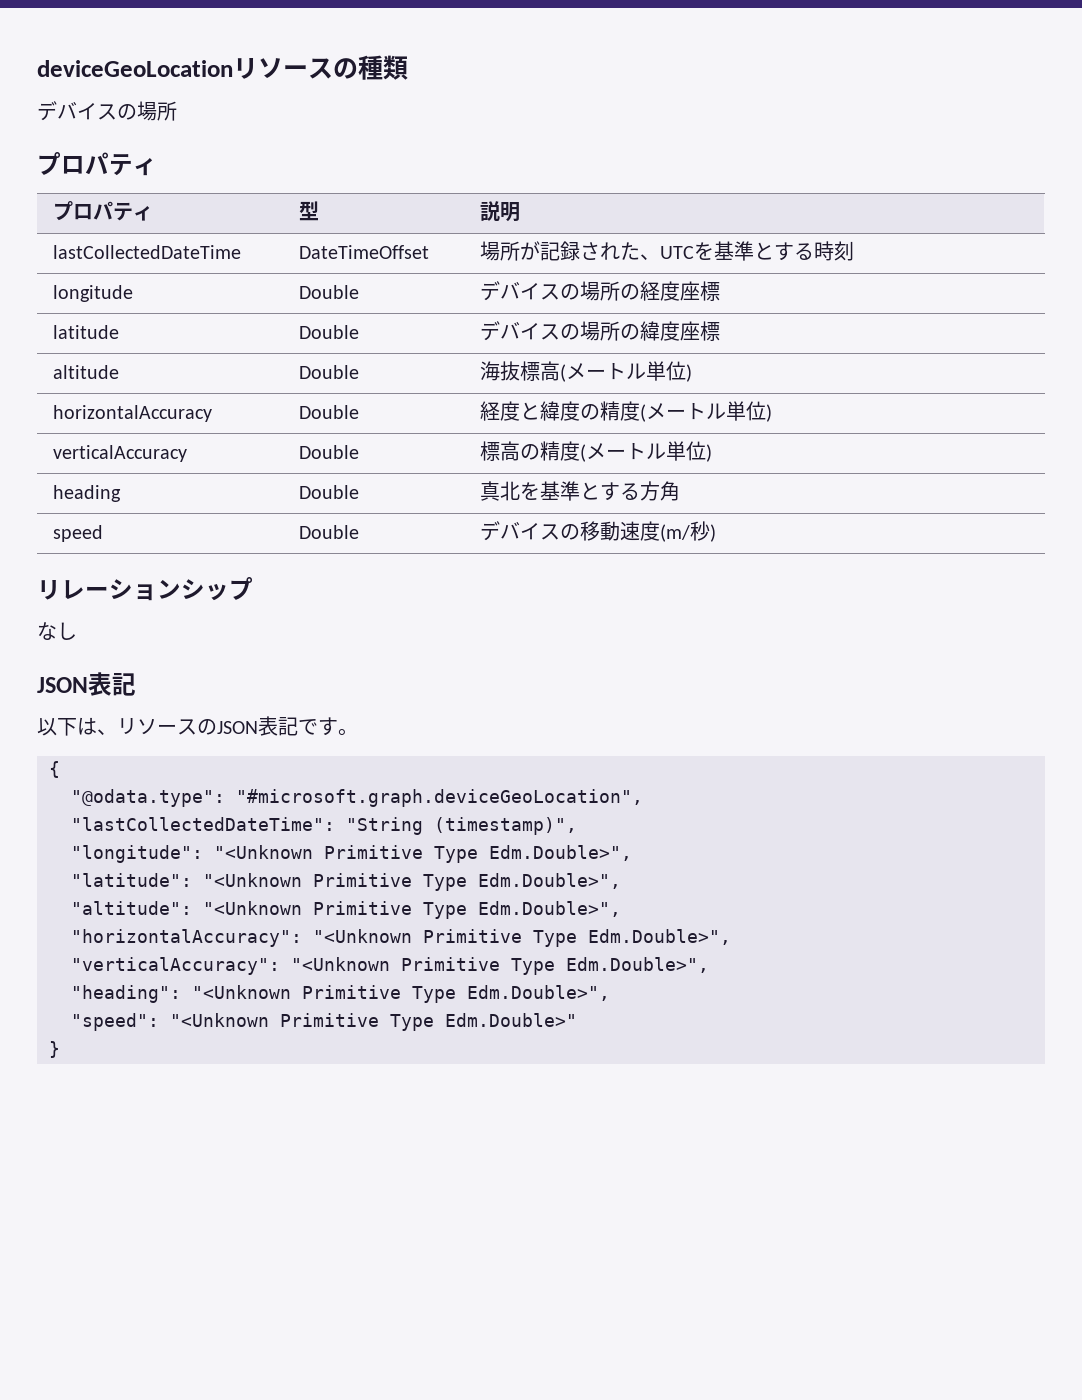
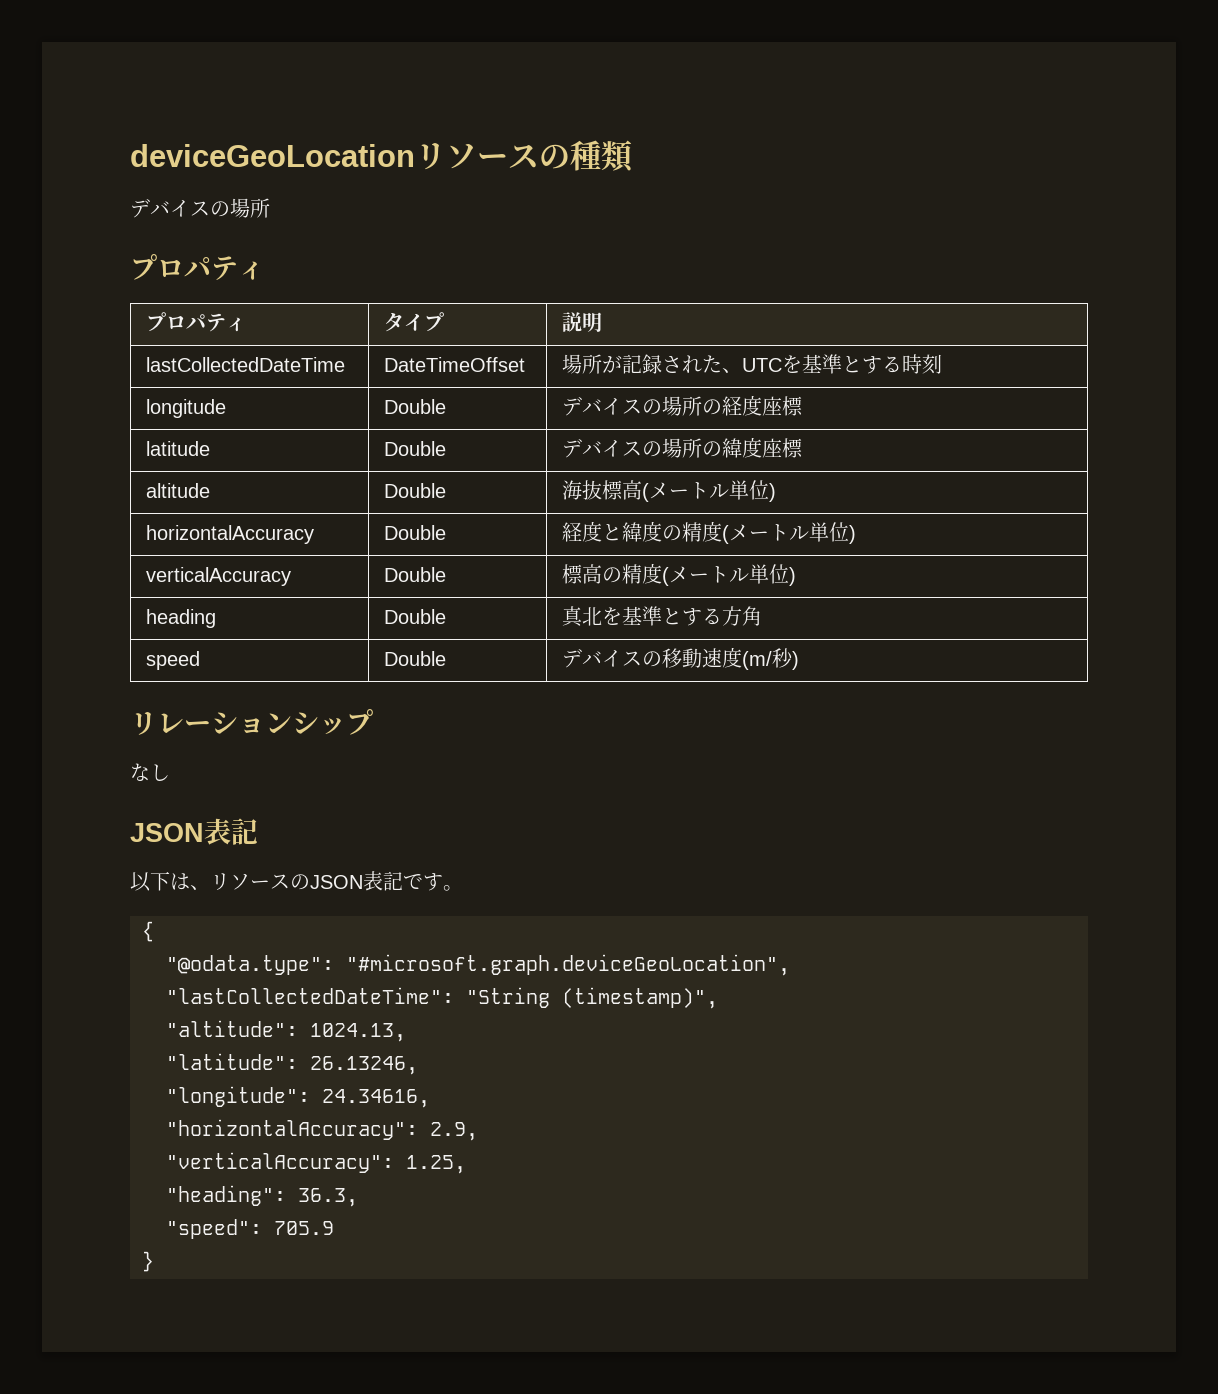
[298,201,319,221] 型 -> [383,312,444,332] タイプ
[71,845,632,863] [71,873,621,891] [71,901,621,919] [71,929,731,947] [71,957,709,975] [71,985,610,1003] [71,1013,577,1031] "longitude": "<Unknown Primitive Type Edm.Double>", // "latitude": "<Unknown Primitive Type Edm.Double>", // "altitude": "<Unknown Primitive Type Edm.Double>", // "horizontalAccuracy": "<Unknown Primitive Type Edm.Double>", // "verticalAccuracy": "<Unknown Primitive Type Edm.Double>", // "heading": "<Unknown Primitive Type Edm.Double>", // "speed": "<Unknown Primitive Type Edm.Double>" -> [166,1020,406,1042] [166,1053,418,1075] [166,1086,430,1108] [166,1119,478,1141] [166,1152,466,1174] [166,1185,358,1207] [166,1219,334,1239] "altitude": 1024.13, // "latitude": 26.13246, // "longitude": 24.34616, // "horizontalAccuracy": 2.9, // "verticalAccuracy": 1.25, // "heading": 36.3, // "speed": 705.9

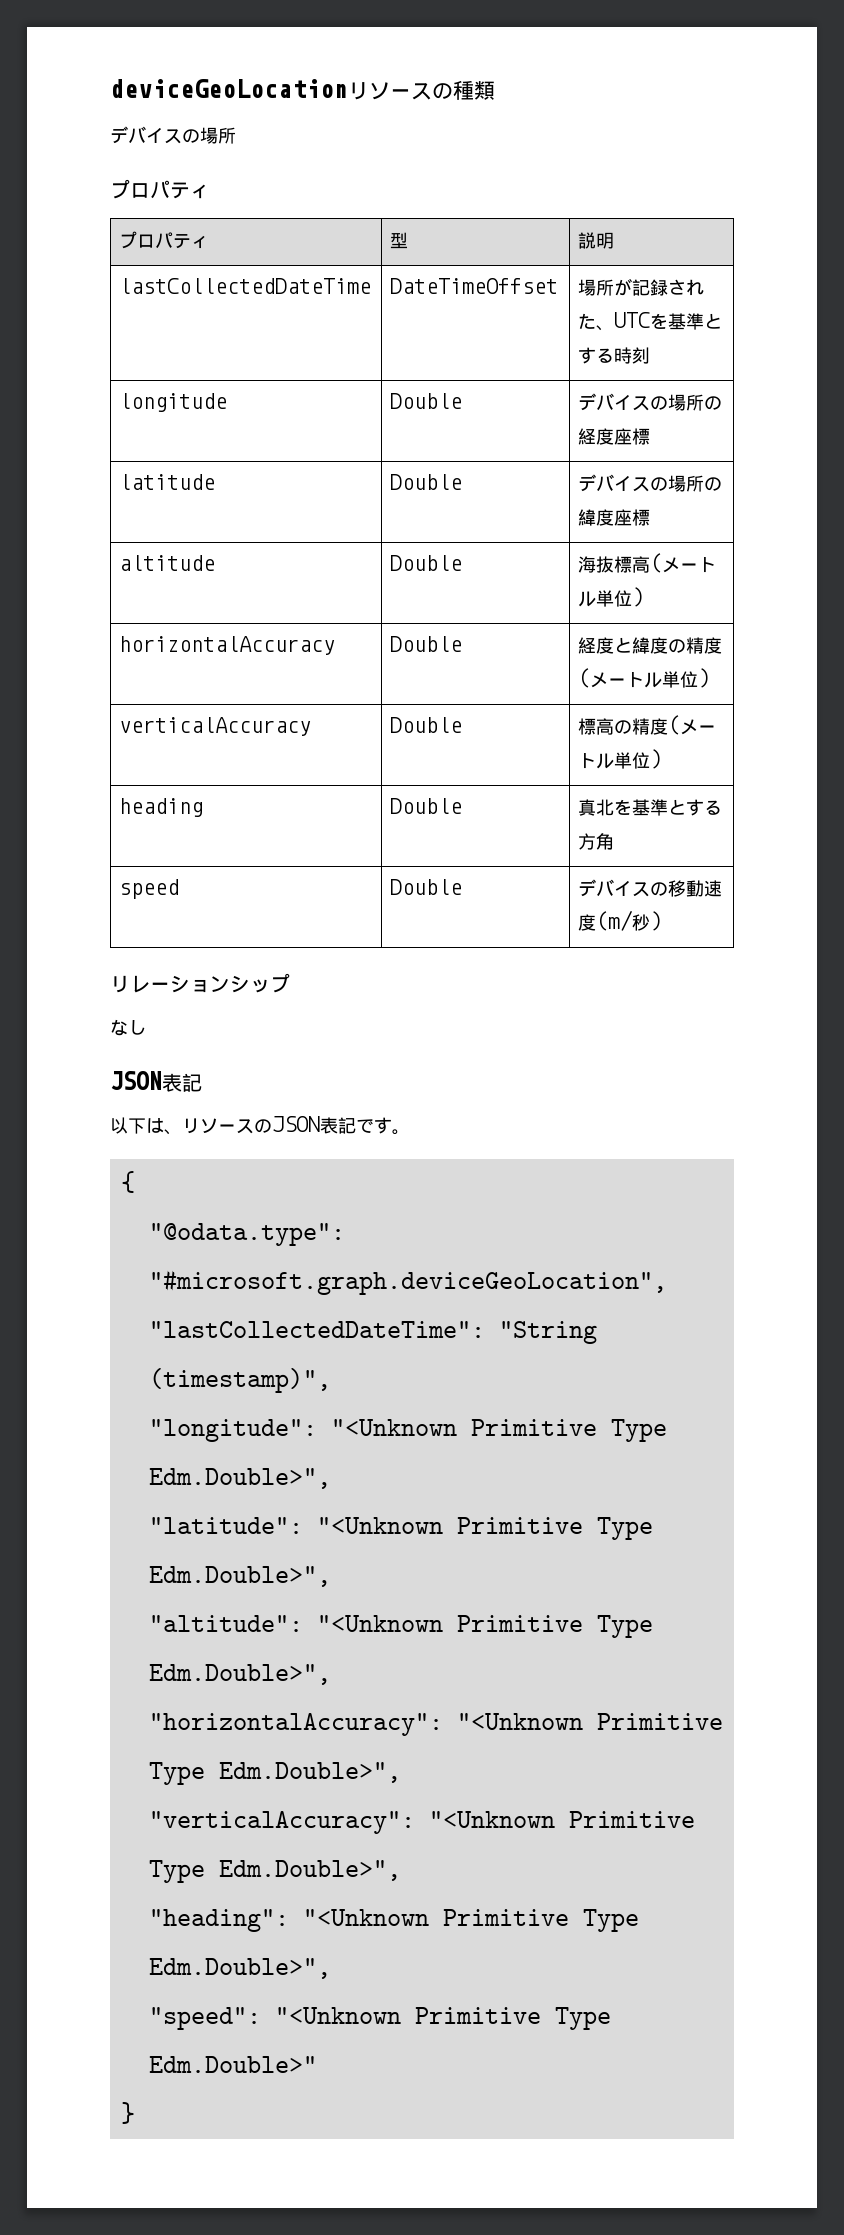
[383,312,444,332] タイプ -> [390,232,409,249] 型
[166,1020,406,1042] [166,1053,418,1075] [166,1086,430,1108] [166,1119,478,1141] [166,1152,466,1174] [166,1185,358,1207] [166,1219,334,1239] "altitude": 1024.13, // "latitude": 26.13246, // "longitude": 24.34616, // "horizontalAccuracy": 2.9, // "verticalAccuracy": 1.25, // "heading": 36.3, // "speed": 705.9 -> [148,1419,667,1442] [148,1468,331,1489] [148,1517,653,1540] [148,1566,331,1587] [148,1615,653,1638] [148,1664,331,1685] [148,1713,723,1736] [148,1762,401,1785] [148,1811,695,1834] [148,1860,401,1883] [148,1909,639,1932] [148,1958,331,1979] [148,2007,611,2030] [148,2056,317,2073] "longitude": "<Unknown Primitive Type Edm.Double>", // "latitude": "<Unknown Primitive Type Edm.Double>", // "altitude": "<Unknown Primitive Type Edm.Double>", // "horizontalAccuracy": "<Unknown Primitive Type Edm.Double>", // "verticalAccuracy": "<Unknown Primitive Type Edm.Double>", // "heading": "<Unknown Primitive Type Edm.Double>", // "speed": "<Unknown Primitive Type Edm.Double>"

